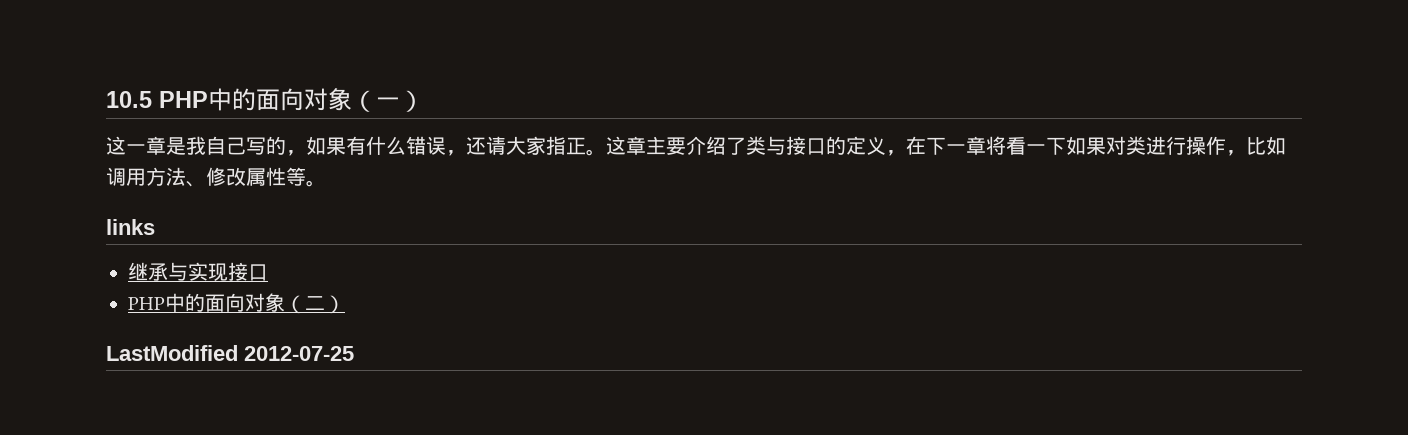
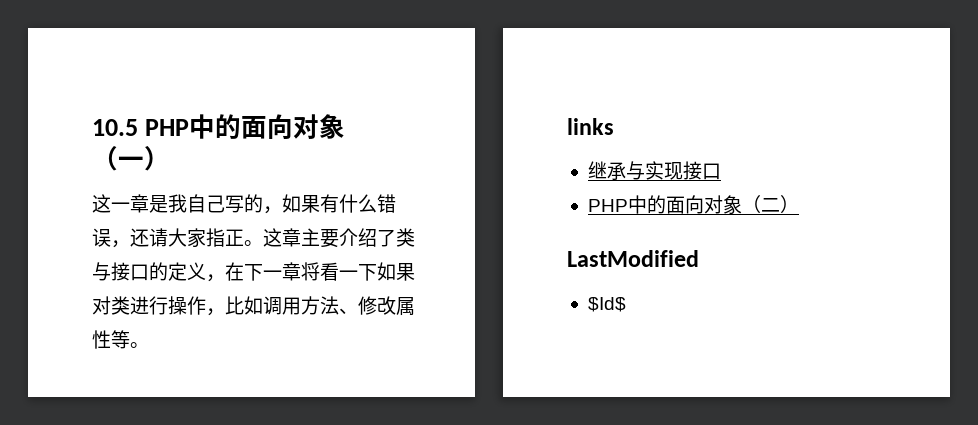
[244,346,354,361] 2012-07-25 -> [587,297,626,312] // $Id$

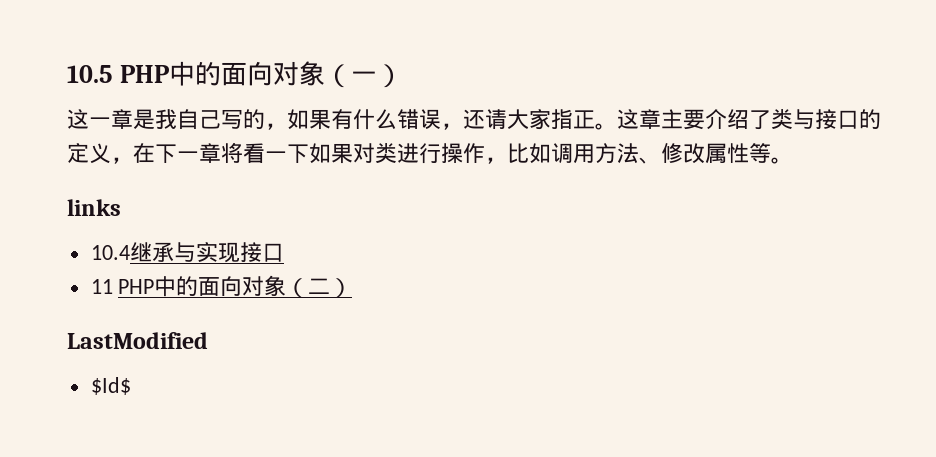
(614, 126) none -> [90,245,130,260] 10.4
(721, 171) none -> [90,279,113,294] 11

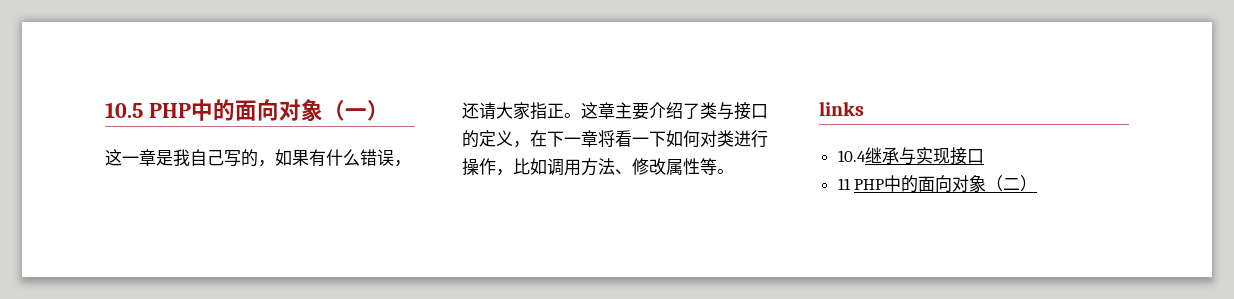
[331,143,353,164] 果 -> [683,130,700,147] 何
[67,332,208,349] [90,377,131,395] // LastModified // $Id$ -> (1038, 183) none

